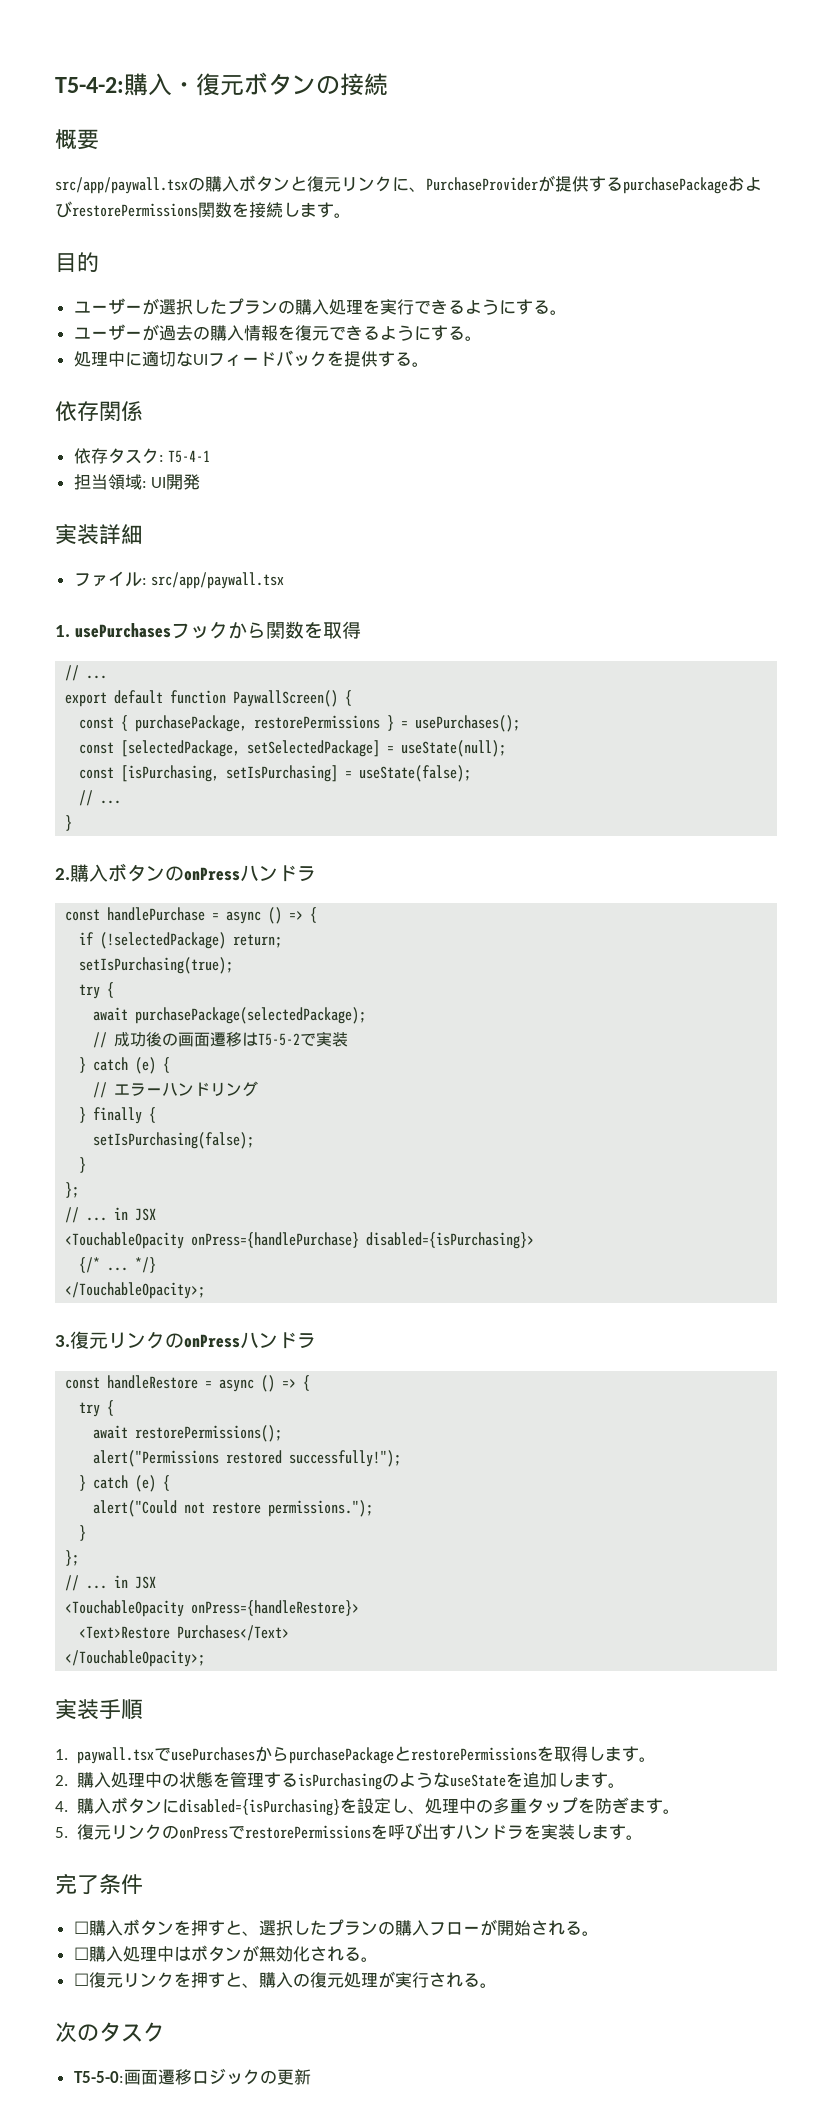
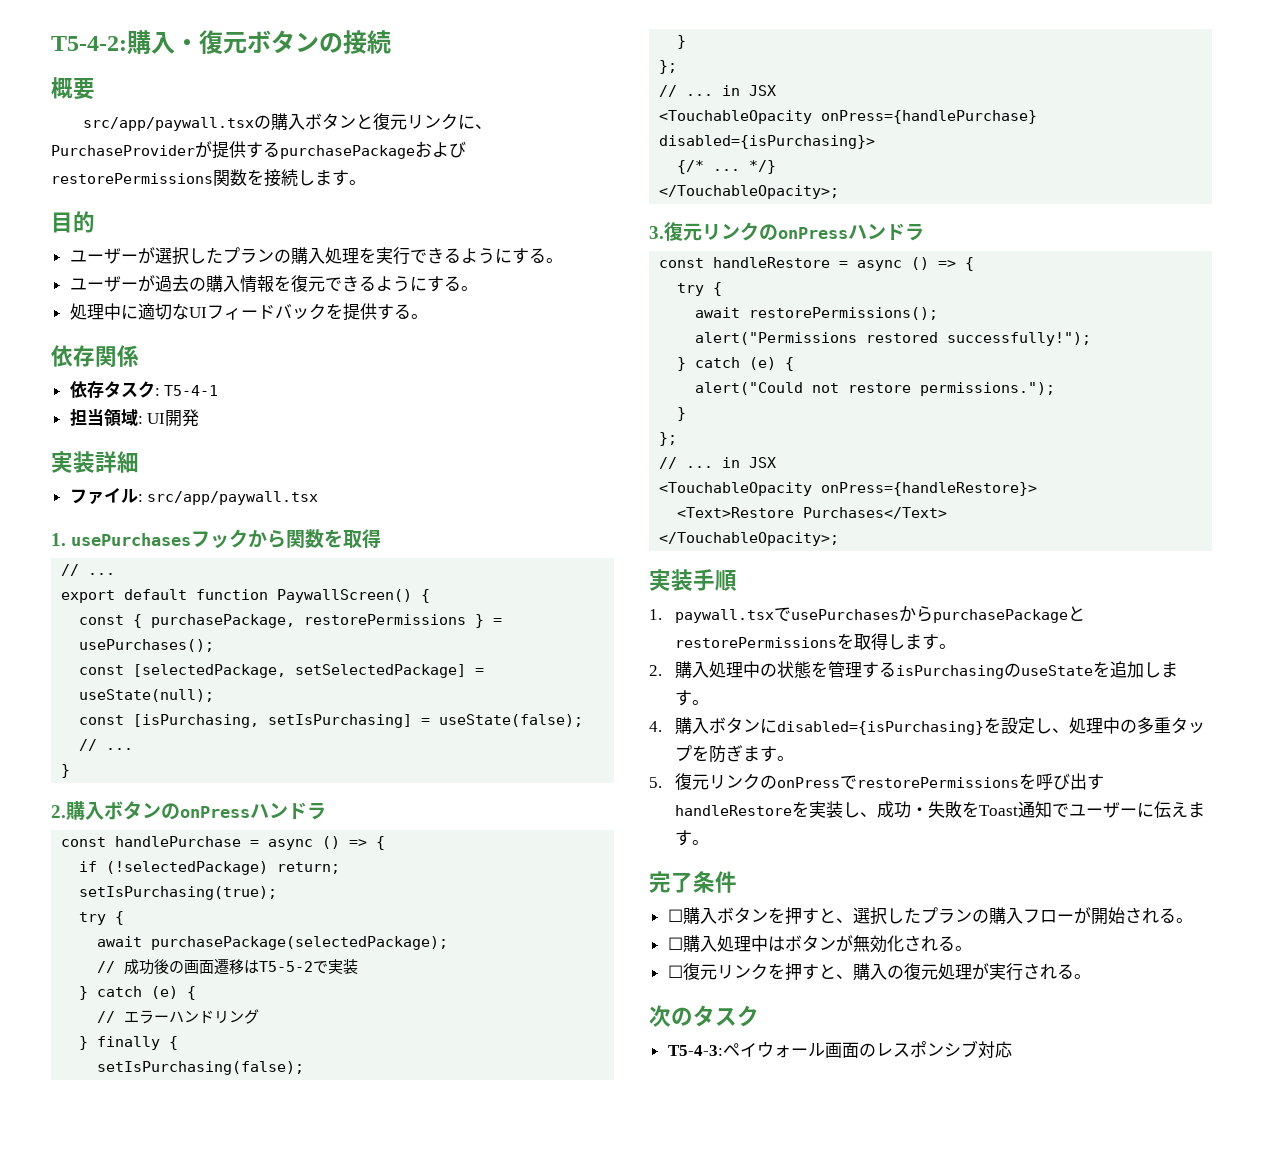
[398,1772,450,1788] ような -> (1022, 670) none
[455,1824,592,1840] ハンドラを実装し -> [675,801,1189,818] handleRestoreを実装し、成功・失敗をToast通知でユーザーに伝え
[73,2068,311,2085] T5-5-0:画面遷移ロジックの更新 -> [667,1040,1012,1058] T5-4-3:ペイウォール画面のレスポンシブ対応

